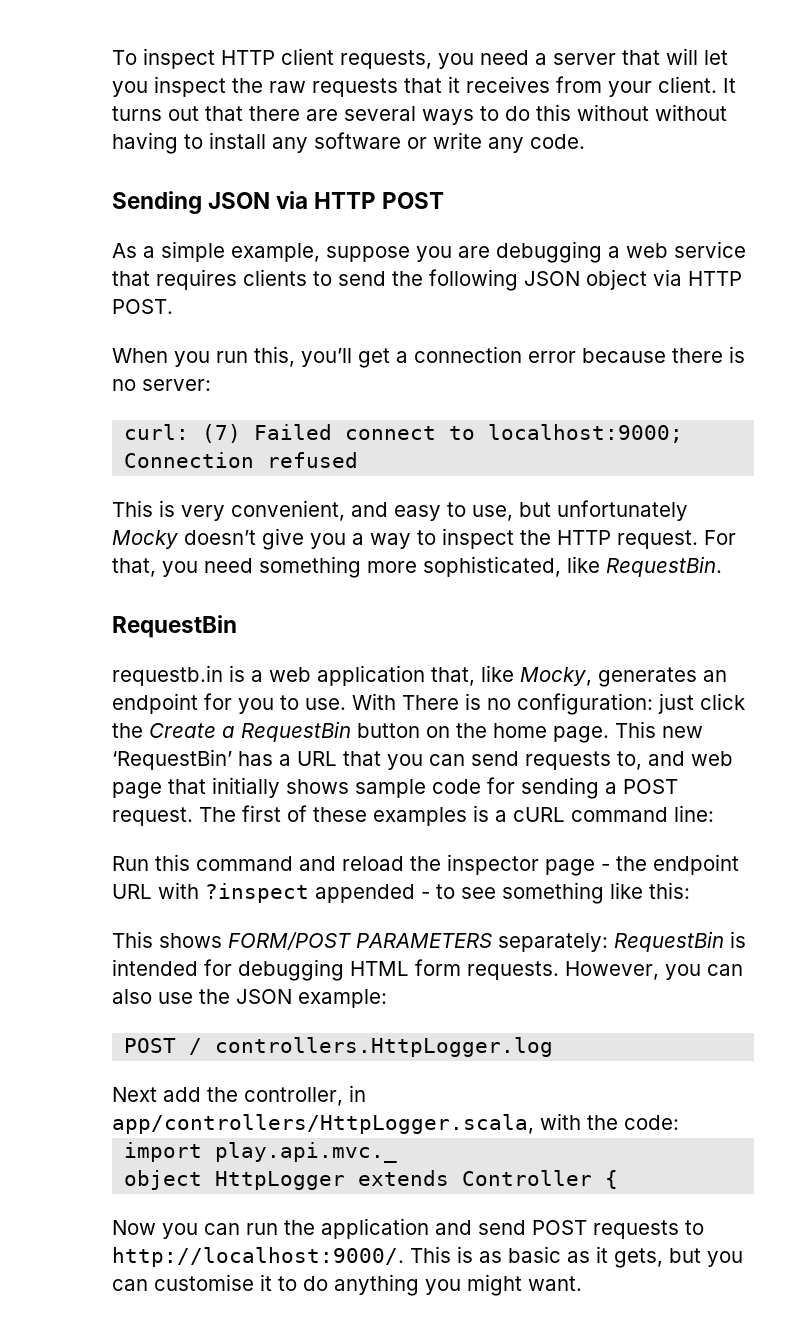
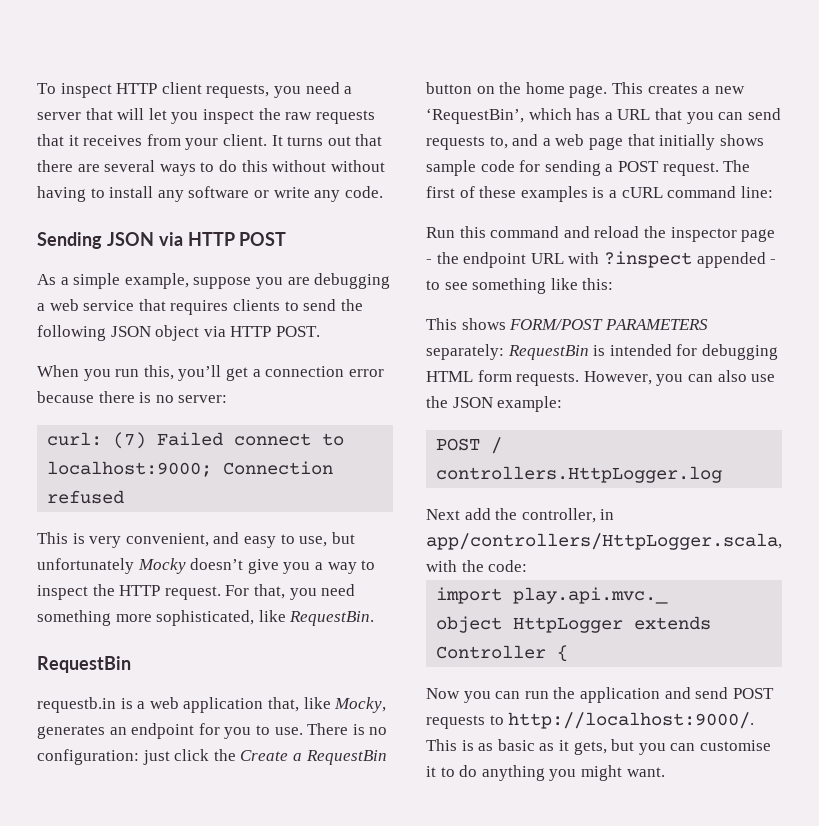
[352,693,396,710] With -> (303, 731) none
[662,726,703,738] [112,749,232,770] new ‘RequestBin’ -> [647,84,745,94] [426,108,572,124] creates a new ‘RequestBin’, which
(685, 758) none -> [542,138,551,146] a

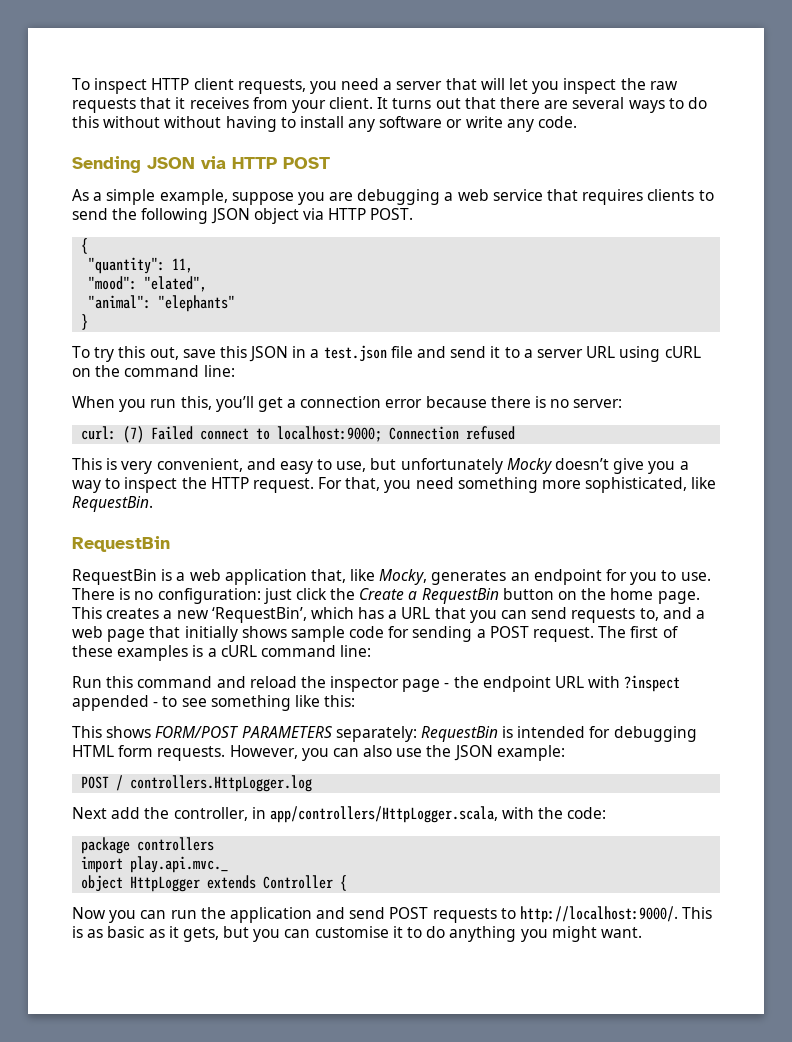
(320, 331) none -> [81,238,89,254] [88,257,194,274] [88,276,208,292] [88,295,236,312] [81,314,89,330] [72,345,701,362] [72,365,235,377] // { // "quantity": 11, // "mood": "elated", // "animal": "elephants" // } // To try this out, save this JSON in a test.json file and send it to a server URL using cURL on the command line:
[37,697,116,713] requestb.in -> [72,569,157,585] RequestBin
(528, 566) none -> [81,837,215,854] // package controllers

